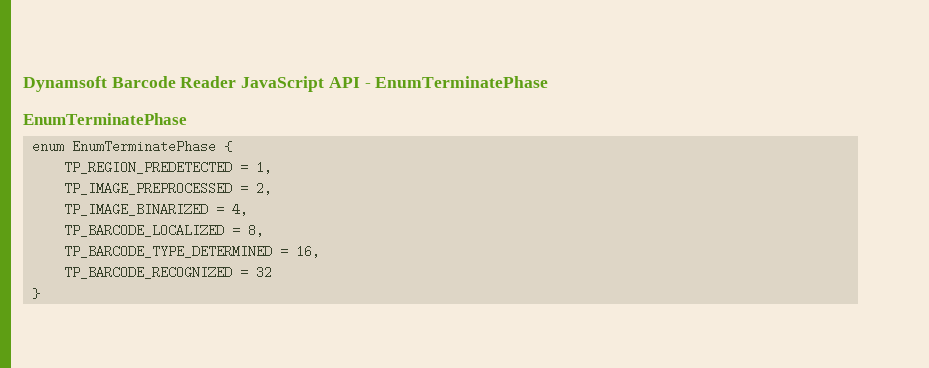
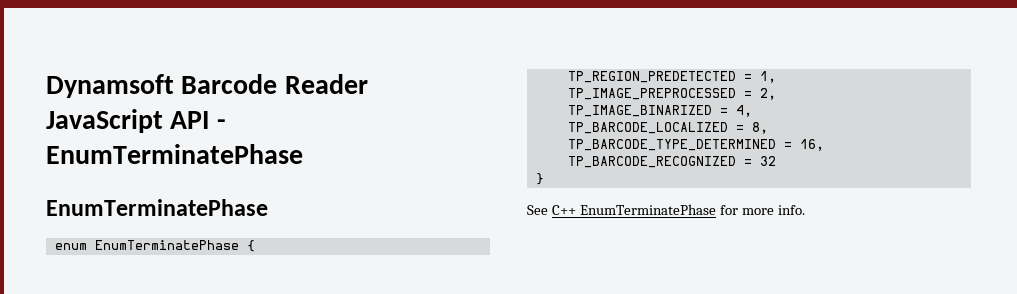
(40, 293) none -> [527,204,805,215] // See C++ EnumTerminatePhase for more info.

